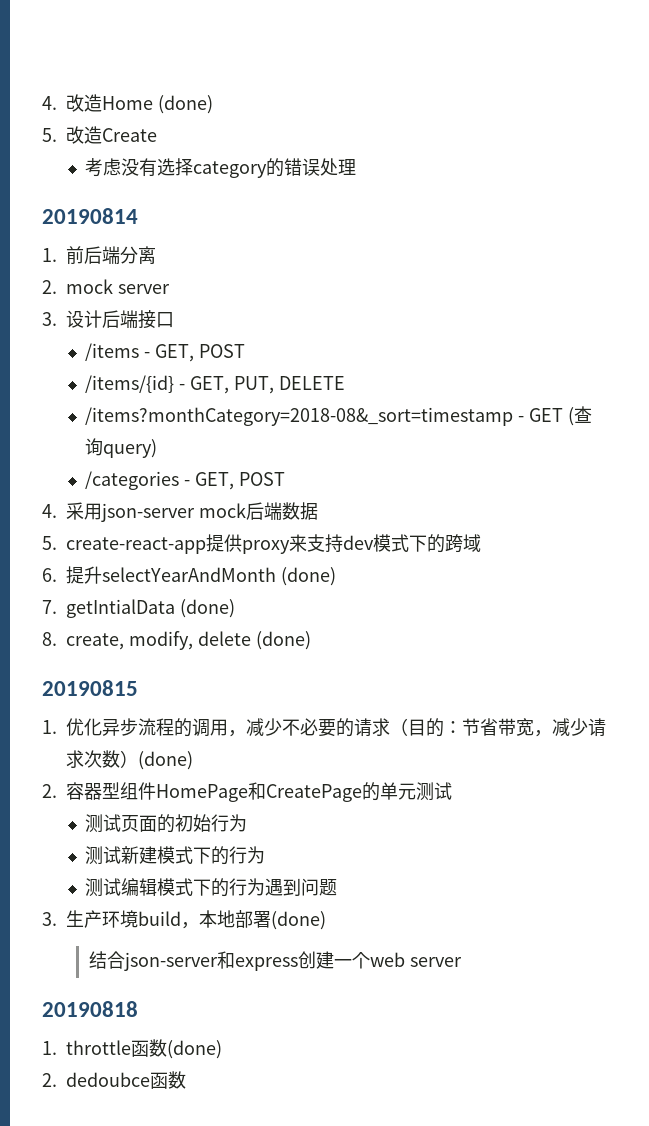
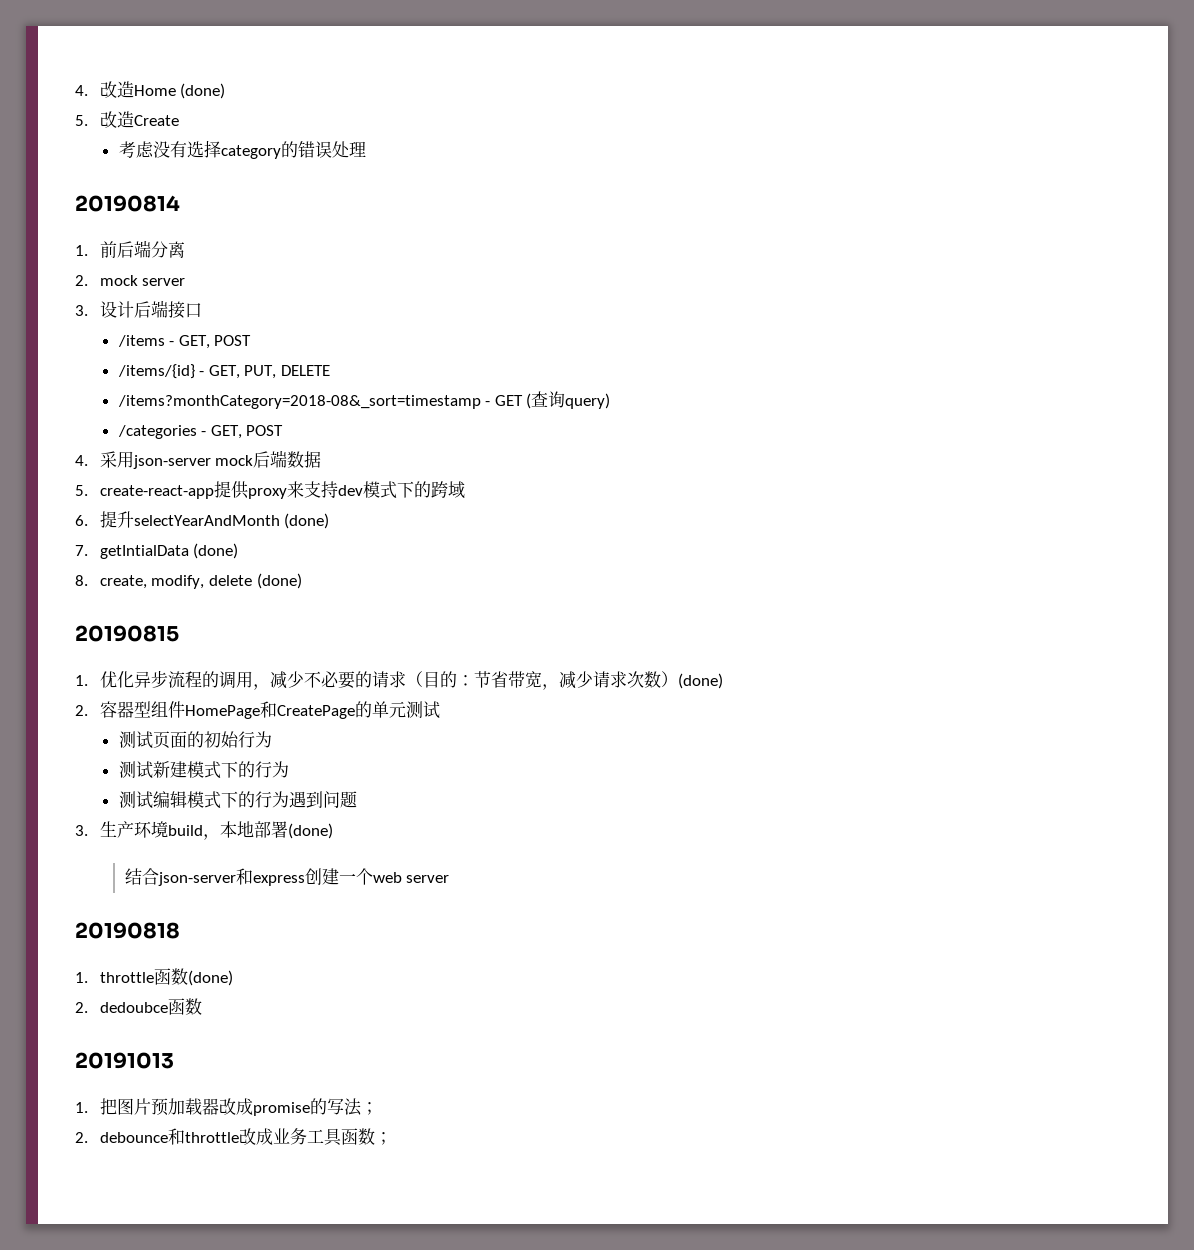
(186, 1080) none -> [75,1052,174,1069] [75,1098,378,1116] [75,1128,392,1146] // 20191013 // 1.把图片预加载器改成promise的写法； // 2. debounce和throttle改成业务工具函数；

